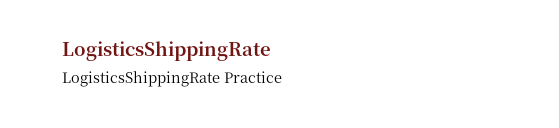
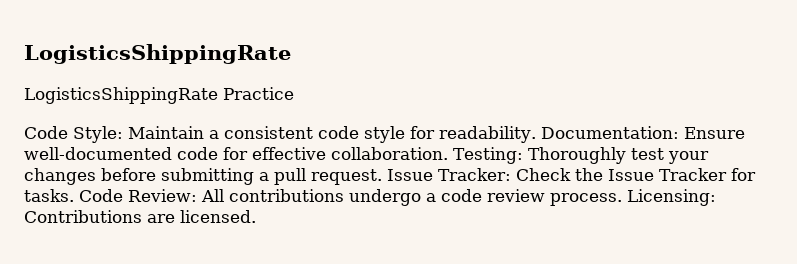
(282, 77) none -> [24,126,745,143] [24,147,709,164] [24,168,756,185] [24,189,716,206] [24,210,256,223] // Code Style: Maintain a consistent code style for readability. Documentation: Ensure well-documented code for effective collaboration. Testing: Thoroughly test your changes before submitting a pull request. Issue Tracker: Check the Issue Tracker for tasks. Code Review: All contributions undergo a code review process. Licensing: Contributions are licensed.

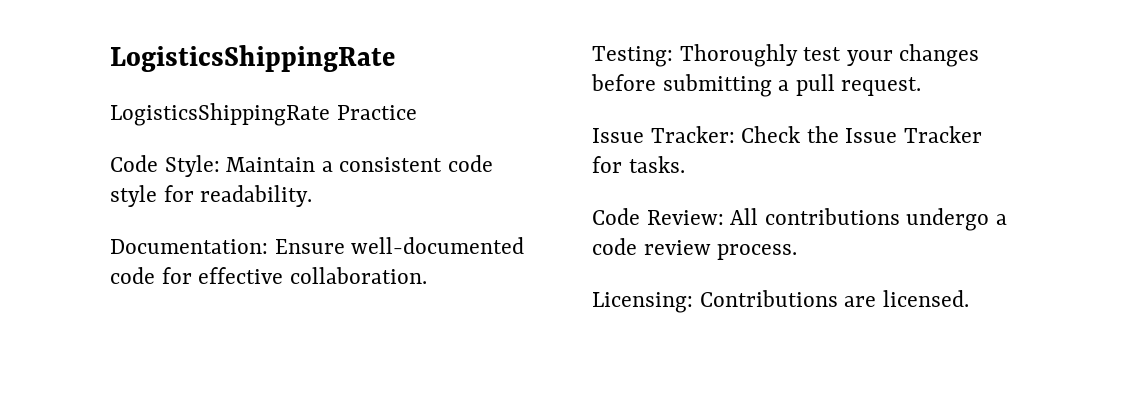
(536, 134) none -> (313, 196) //
(448, 153) none -> (427, 275) //
(382, 177) none -> (922, 86) //
(74, 195) none -> (685, 164) //
(622, 199) none -> (798, 252) //

